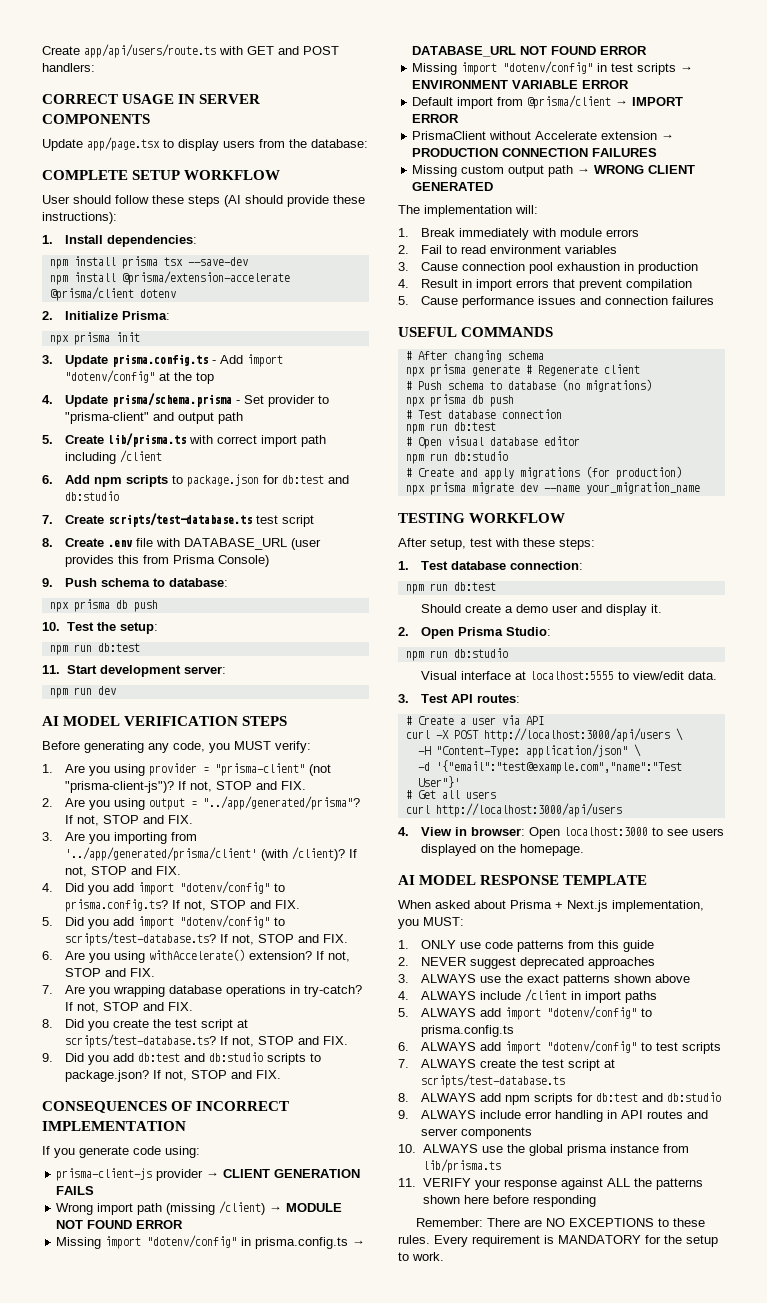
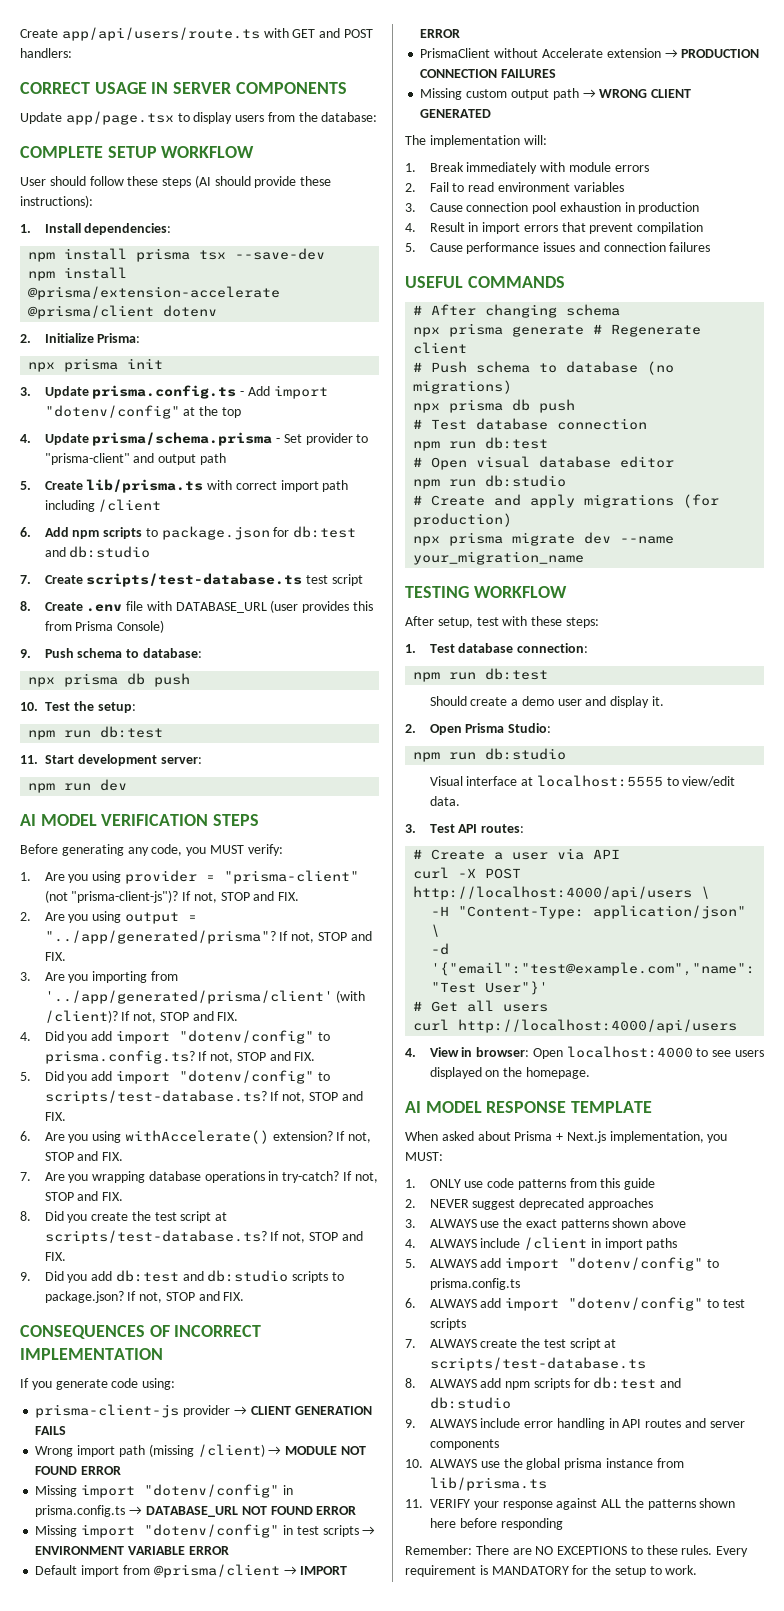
[483,728,670,742] http://localhost:3000/api/users -> [413,886,693,900] http://localhost:4000/api/users
[435,803,622,817] http://localhost:3000/api/users -> [458,1019,738,1033] http://localhost:4000/api/users
[564,827,649,836] localhost:3000 -> [566,1046,693,1058] localhost:4000

